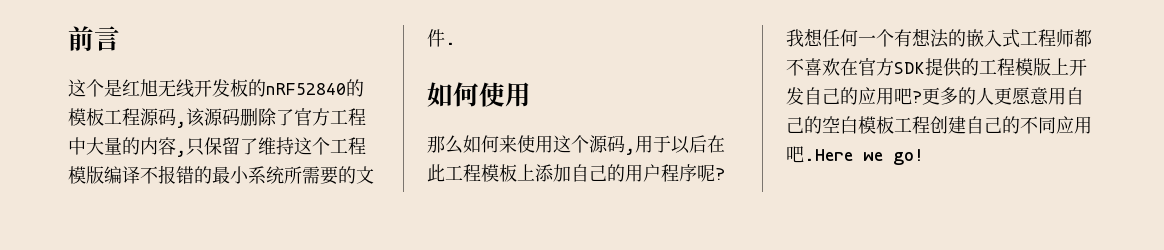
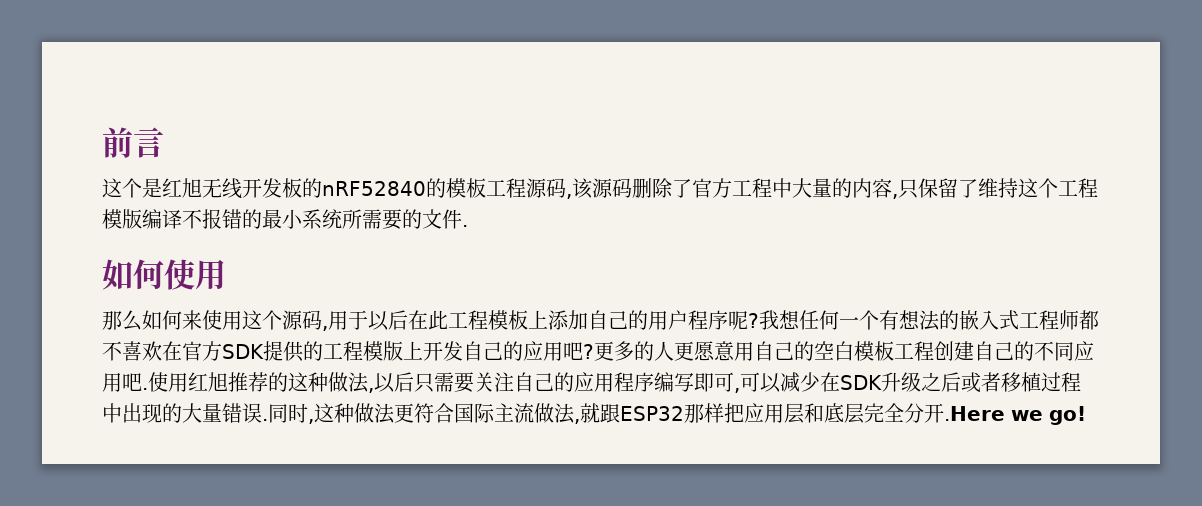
(804, 154) none -> [142,372,1081,393] [102,403,944,424] .使用红旭推荐的这种做法,以后只需要关注自己的应用程序编写即可,可以减少在SDK升级之后或者移植过程中出现的大量错误.同时,这种做法更符合国际主流做法,就跟ESP32那样把应用层和底层完全分开

